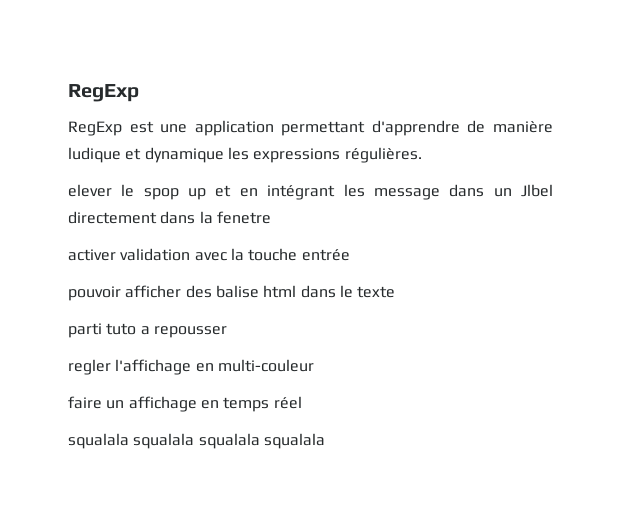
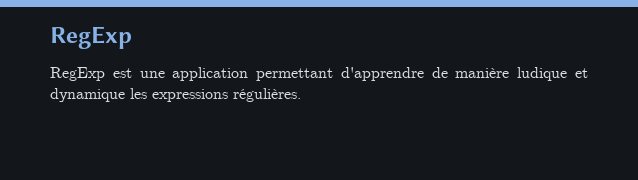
[68,184,554,200] [68,211,271,224] [68,248,350,261] [68,285,396,301] [68,323,227,338] [68,359,314,375] [68,396,302,412] [68,433,325,449] // elever le spop up et en intégrant les message dans un Jlbel directement dans la fenetre // activer validation avec la touche entrée // pouvoir afficher des balise html dans le texte // parti tuto a repousser // regler l'affichage en multi-couleur // faire un affichage en temps réel // squalala squalala squalala squalala -> (301, 95) none

